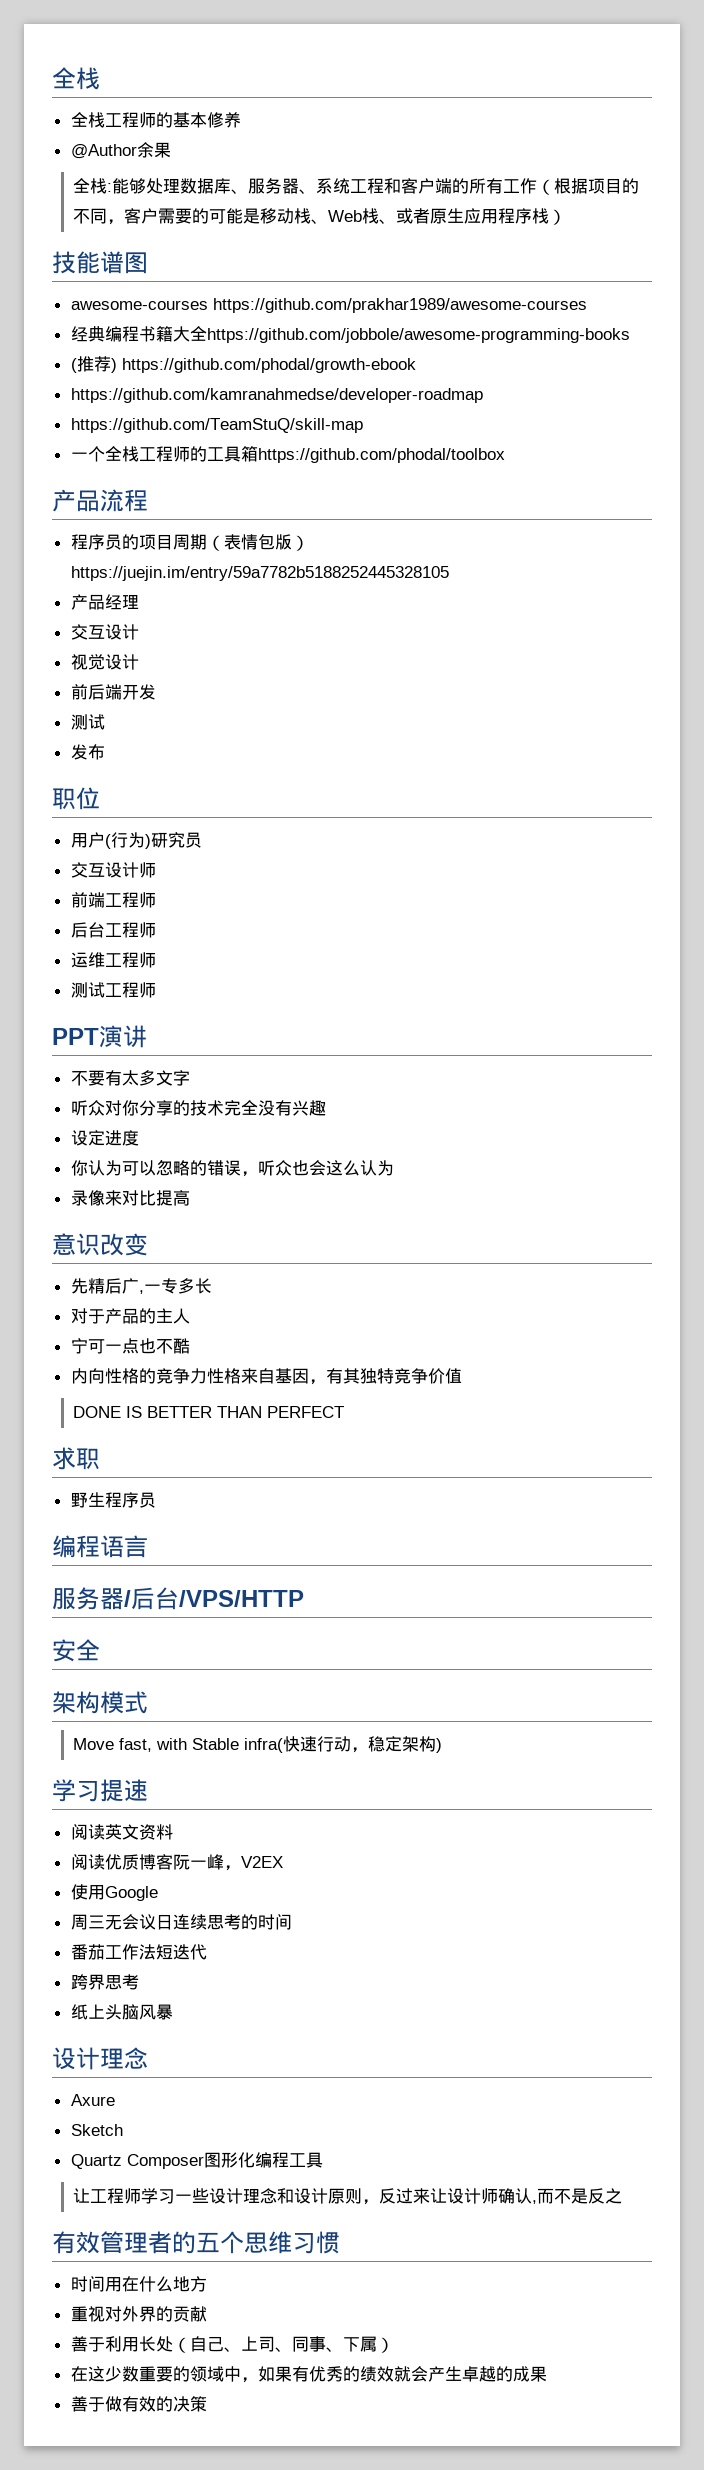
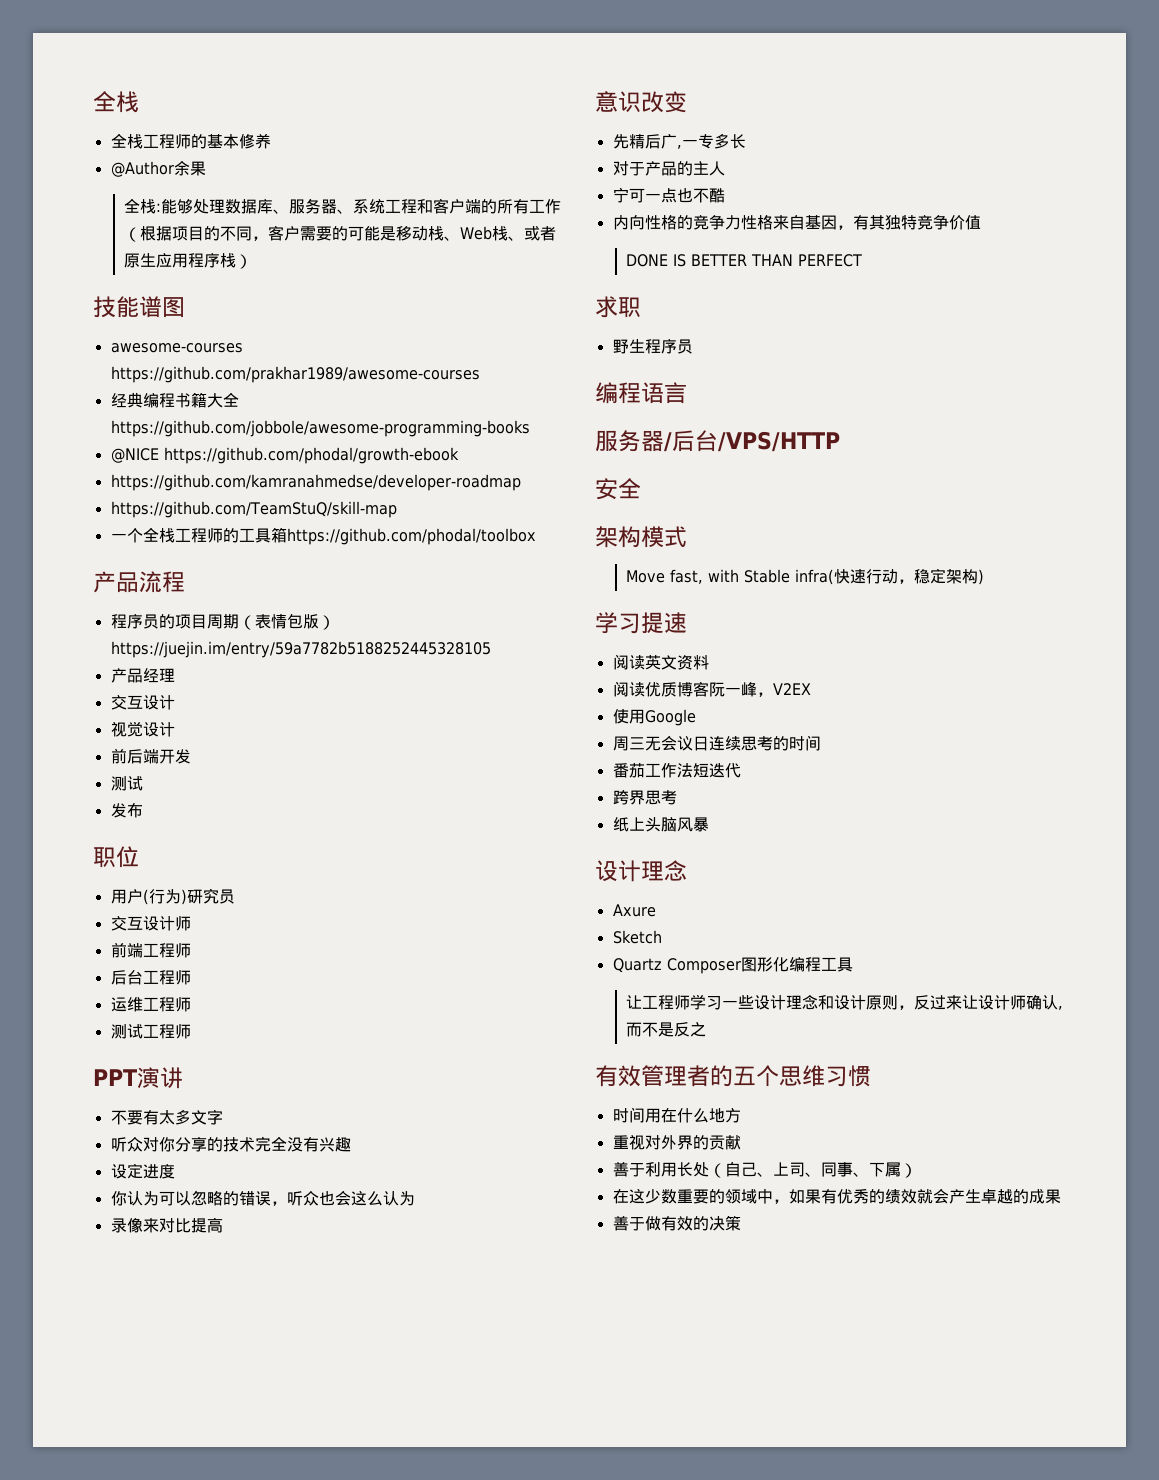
[70,356,117,373] (推荐) -> [110,448,159,463] @NICE

